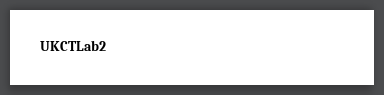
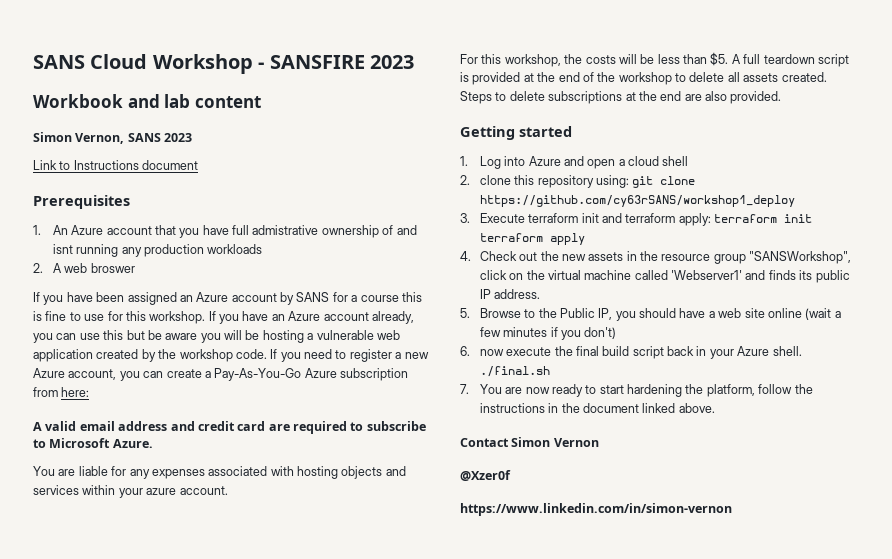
[40,40,106,51] UKCTLab2 -> [33,54,414,74] [33,94,261,108] [33,132,193,144] [33,160,199,170] [33,195,130,209] [33,225,417,238] [52,244,263,257] [33,263,135,273] [33,292,422,305] [33,311,414,324] [33,330,400,343] [33,349,429,362] [33,368,408,381] [33,387,90,397] [33,421,426,434] [33,438,153,448] [33,466,406,479] [33,485,228,498] [460,52,849,67] [460,72,827,85] [460,91,782,104] [460,126,572,140] [460,156,689,169] [460,175,696,188] [479,195,795,207] [460,213,813,226] [479,233,585,245] [460,251,852,264] [479,270,850,283] [479,289,541,299] [460,308,841,321] [479,327,617,340] [460,346,802,359] [479,366,550,377] [460,384,813,397] [479,403,715,413] [460,437,599,447] [460,470,511,481] [460,503,732,516] SANS Cloud Workshop - SANSFIRE 2023 // Workbook and lab content // Simon Vernon, SANS 2023 // Link to Instructions document // Prerequisites // 1. An Azure account that you have full admistrative ownership of and isnt running any production workloads // 2. A web broswer // If you have been assigned an Azure account by SANS for a course this is fine to use for this workshop. If you have an Azure account already, you can use this but be aware you will be hosting a vulnerable web application created by the workshop code. If you need to register a new Azure account, you can create a Pay-As-You-Go Azure subscription from here: // A valid email address and credit card are required to subscribe to Microsoft Azure. // You are liable for any expenses associated with hosting objects and services within your azure account. // For this workshop, the costs will be less than $5. A full teardown script is provided at the end of the workshop to delete all assets created. Steps to delete subscriptions at the end are also provided. // Getting started // 1. Log into Azure and open a cloud shell // 2. clone this repository using: git clone https://github.com/cy63rSANS/workshop1_deploy // 3. Execute terraform init and terraform apply: terraform init terraform apply // 4. Check out the new assets in the resource group "SANSWorkshop", click on the virtual machine called 'Webserver1' and finds its public IP address. // 5. Browse to the Public IP, you should have a web site online (wait a few minutes if you don't) // 6. now execute the final build script back in your Azure shell. ./final.sh // 7. You are now ready to start hardening the platform, follow the instructions in the document linked above. // Contact Simon Vernon // @Xzer0f // https://www.linkedin.com/in/simon-vernon

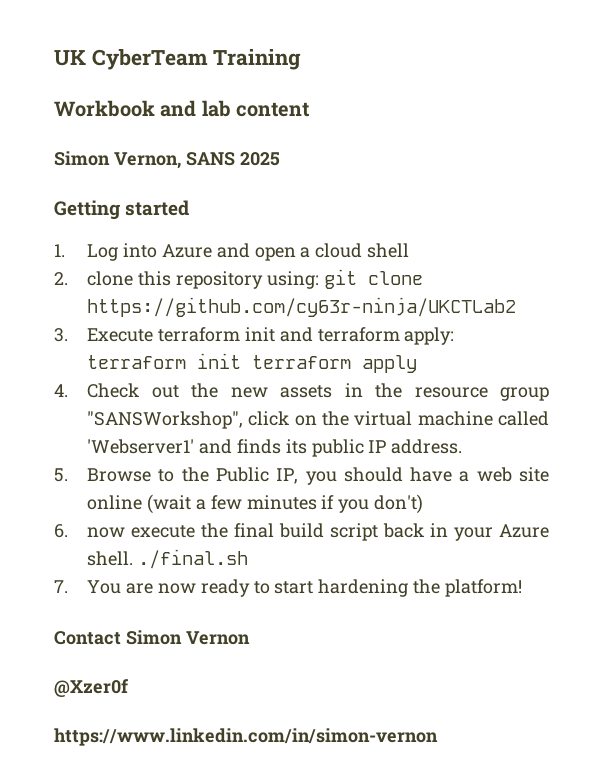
[33,54,414,74] SANS Cloud Workshop - SANSFIRE 2023 -> [54,49,302,70] UK CyberTeam Training
[164,133,193,142] [33,160,199,170] [33,195,130,209] [33,225,417,238] [52,244,263,257] [33,263,135,273] [33,292,422,305] [33,311,414,324] [33,330,400,343] [33,349,429,362] [33,368,408,381] [33,387,90,397] [33,421,426,434] [33,438,153,448] [33,466,406,479] [33,485,228,498] [460,52,849,67] [460,72,827,85] [460,91,782,104] 2023 // Link to Instructions document // Prerequisites // 1. An Azure account that you have full admistrative ownership of and isnt running any production workloads // 2. A web broswer // If you have been assigned an Azure account by SANS for a course this is fine to use for this workshop. If you have an Azure account already, you can use this but be aware you will be hosting a vulnerable web application created by the workshop code. If you need to register a new Azure account, you can create a Pay-As-You-Go Azure subscription from here: // A valid email address and credit card are required to subscribe to Microsoft Azure. // You are liable for any expenses associated with hosting objects and services within your azure account. // For this workshop, the costs will be less than $5. A full teardown script is provided at the end of the workshop to delete all assets created. Steps to delete subscriptions at the end are also provided. -> [239,152,280,166] 2025
[479,195,795,207] https://github.com/cy63rSANS/workshop1_deploy -> [87,297,517,317] https://github.com/cy63r-ninja/UKCTLab2
[706,384,813,397] [479,403,715,413] platform, follow the instructions in the document linked above. -> [445,579,523,597] platform!

